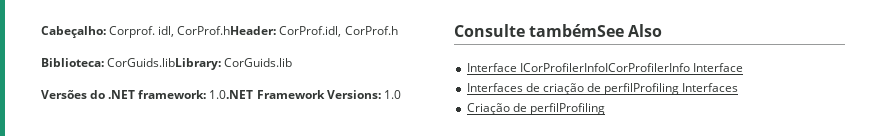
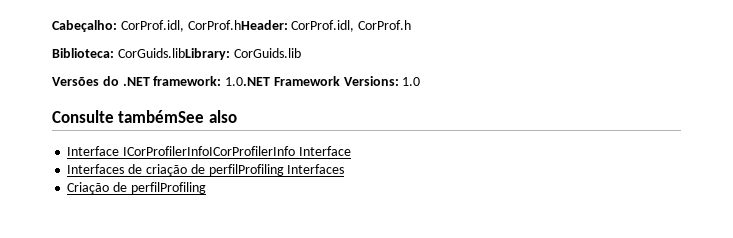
[109,26,175,38] Corprof. idl, -> [120,20,184,32] CorProf.idl,
[628,24,663,37] Also -> [208,110,237,123] also

